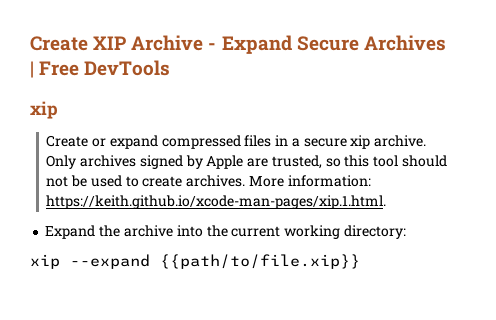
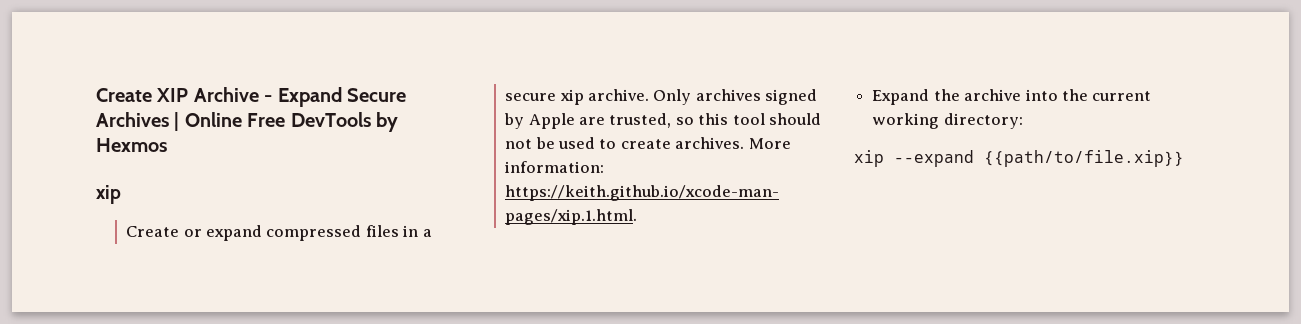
(34, 69) none -> [184,112,242,127] Online
(171, 68) none -> [375,112,398,132] [96,138,167,152] by Hexmos

